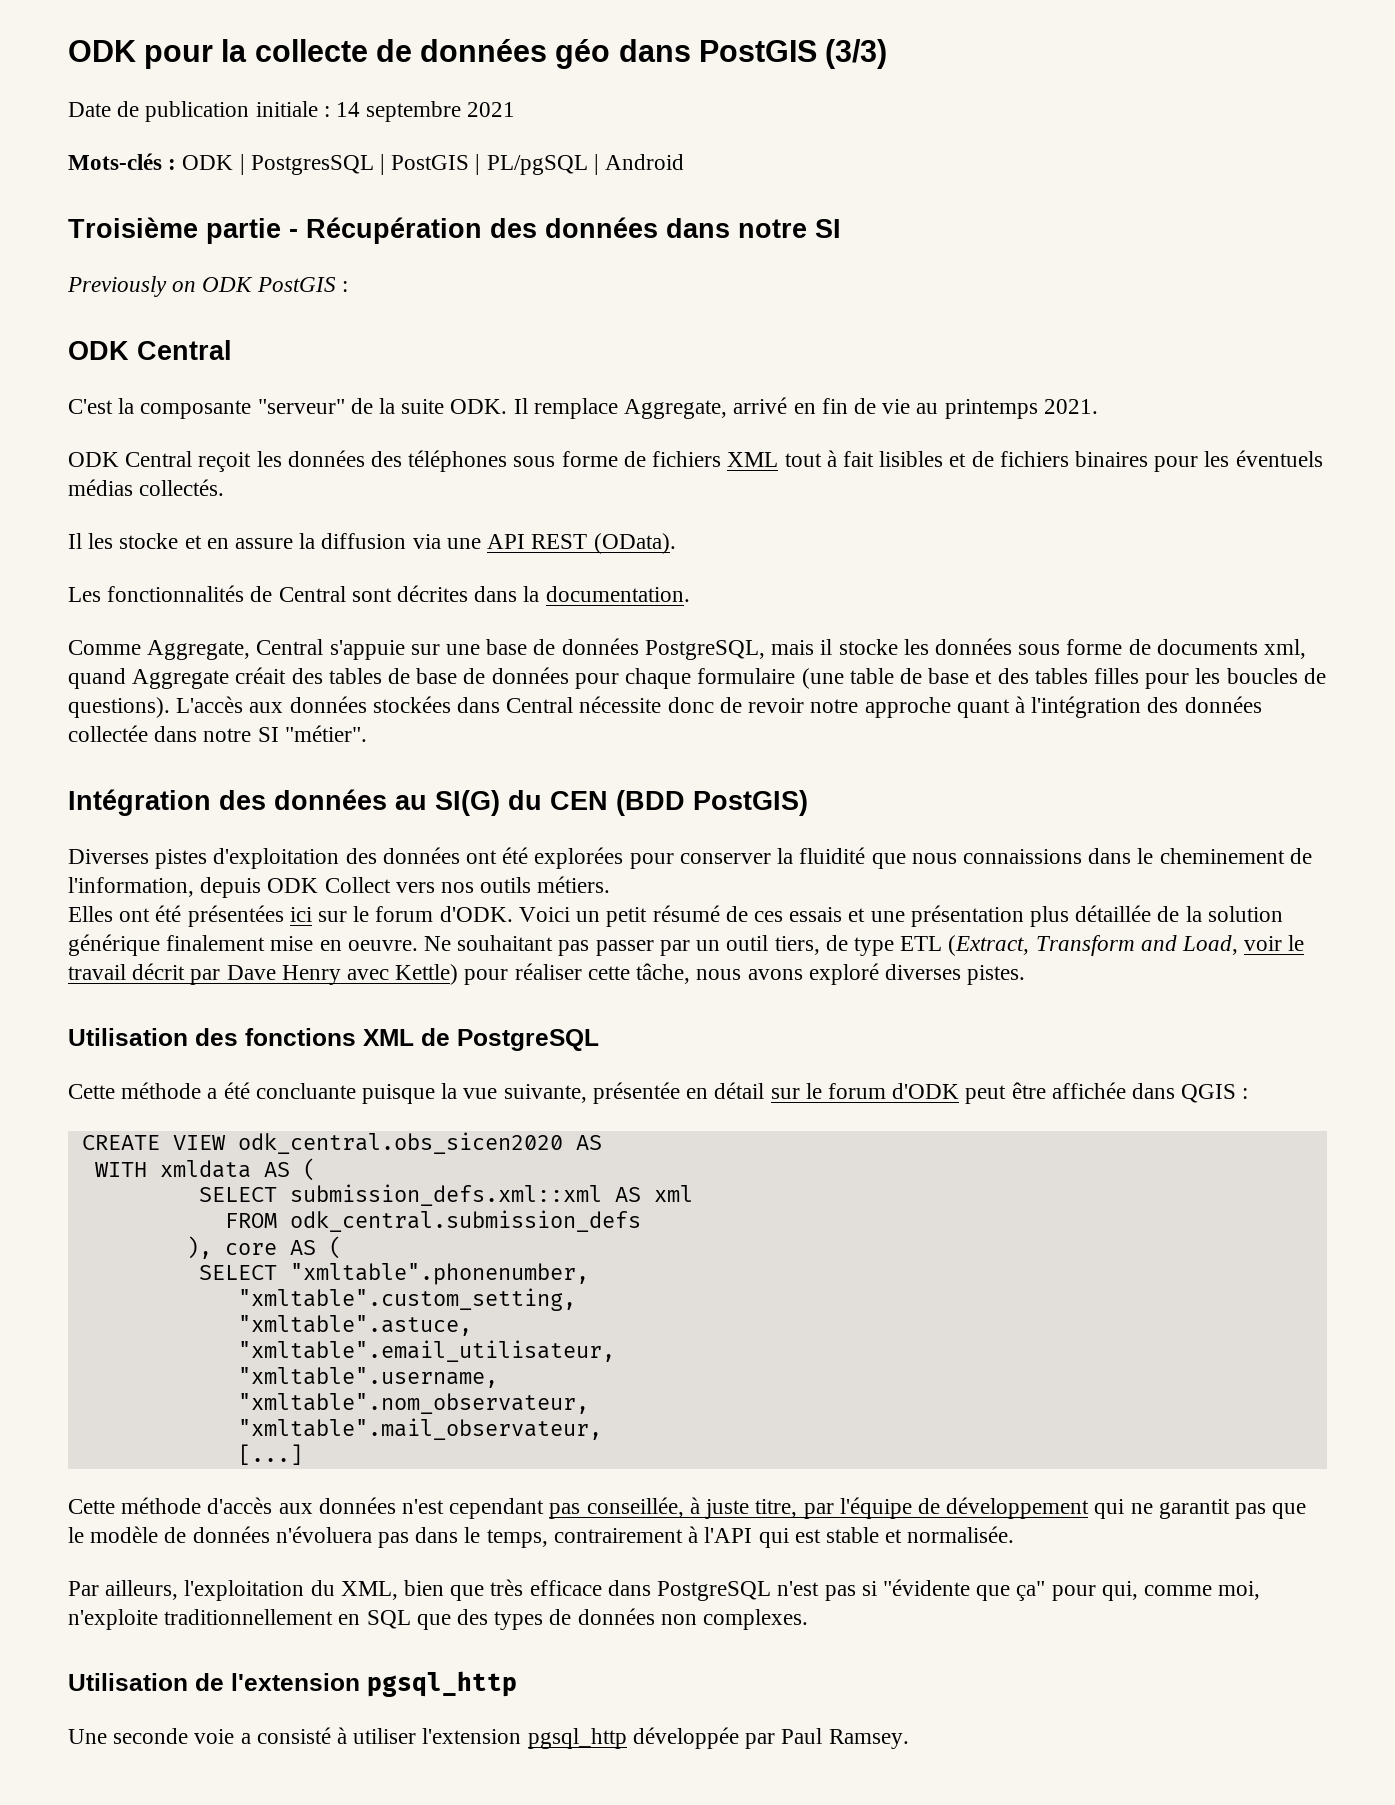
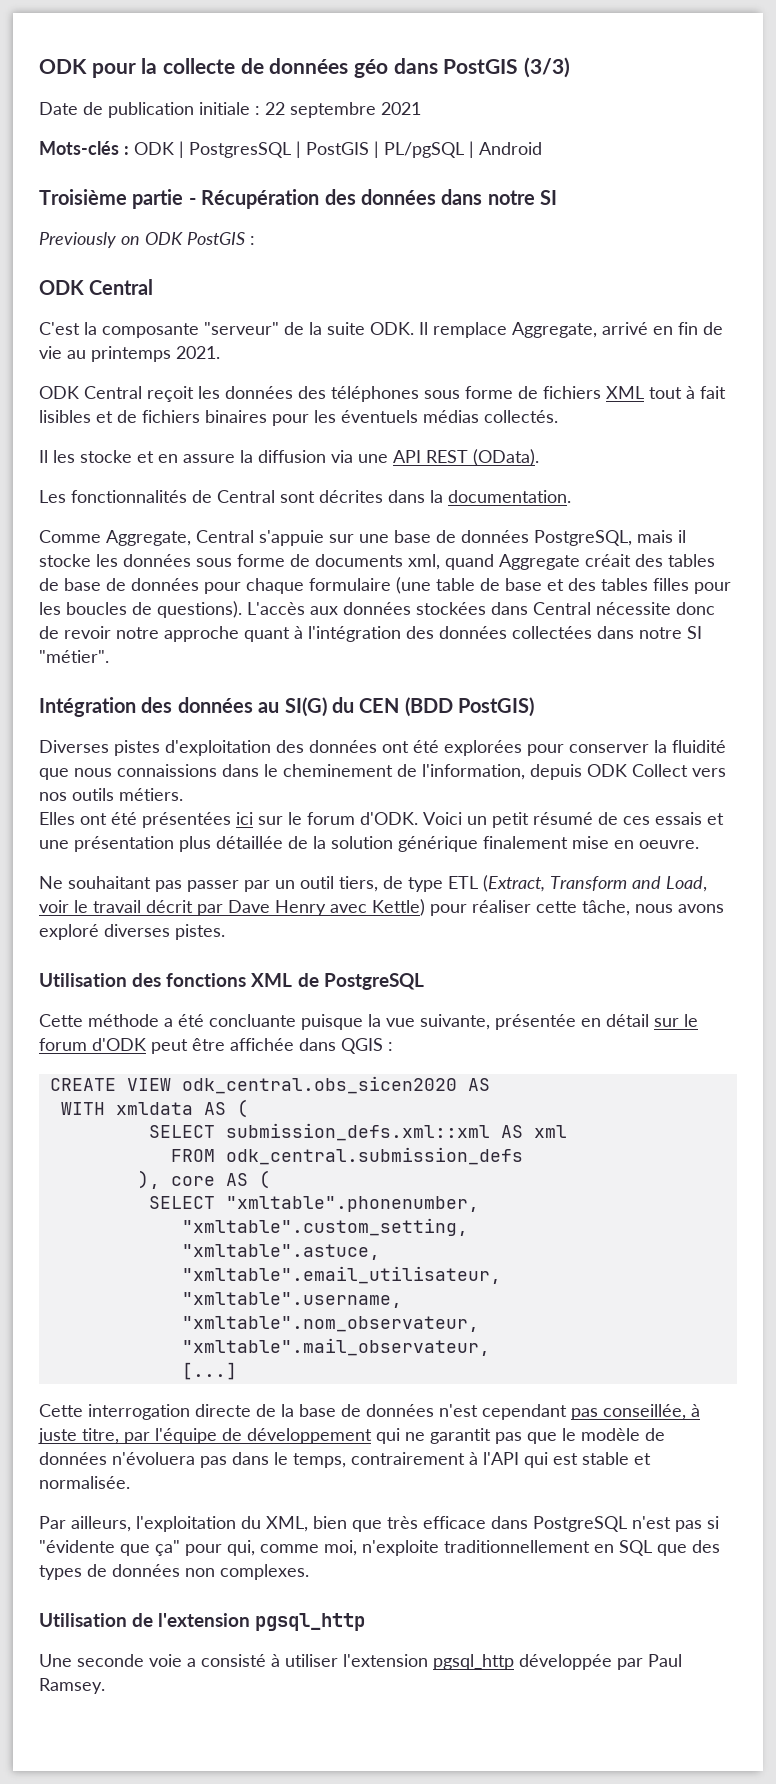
[336,102,361,117] 14 -> [265,102,285,115] 22
[68,725,148,742] collectée -> [512,626,592,639] collectées
(418, 945) none -> (699, 844) //
[121,1497,313,1514] méthode d'accès aux -> [88,1404,361,1420] interrogation directe de la base de

